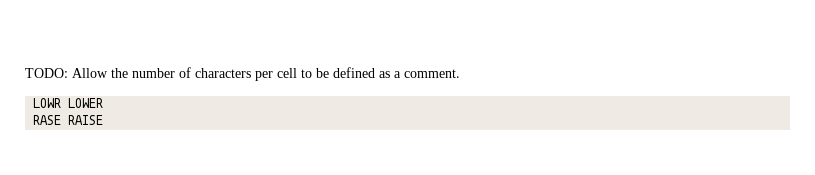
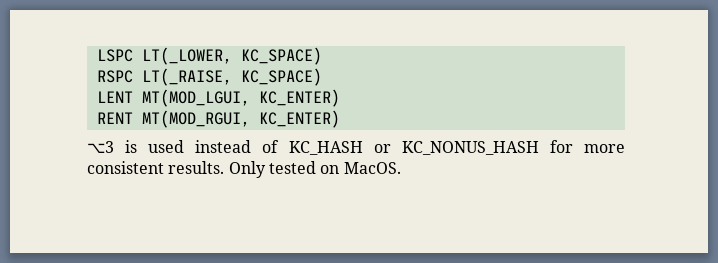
[25,67,460,81] [33,98,104,108] [33,115,104,125] TODO: Allow the number of characters per cell to be defined as a comment. // LOWR LOWER // RASE RAISE -> [96,47,322,65] [96,68,322,86] [96,89,340,107] [96,110,340,128] [87,140,625,155] [87,161,401,178] LSPC LT(_LOWER, KC_SPACE) // RSPC LT(_RAISE, KC_SPACE) // LENT MT(MOD_LGUI, KC_ENTER) // RENT MT(MOD_RGUI, KC_ENTER) // ⌥3 is used instead of KC_HASH or KC_NONUS_HASH for more consistent results. Only tested on MacOS.

